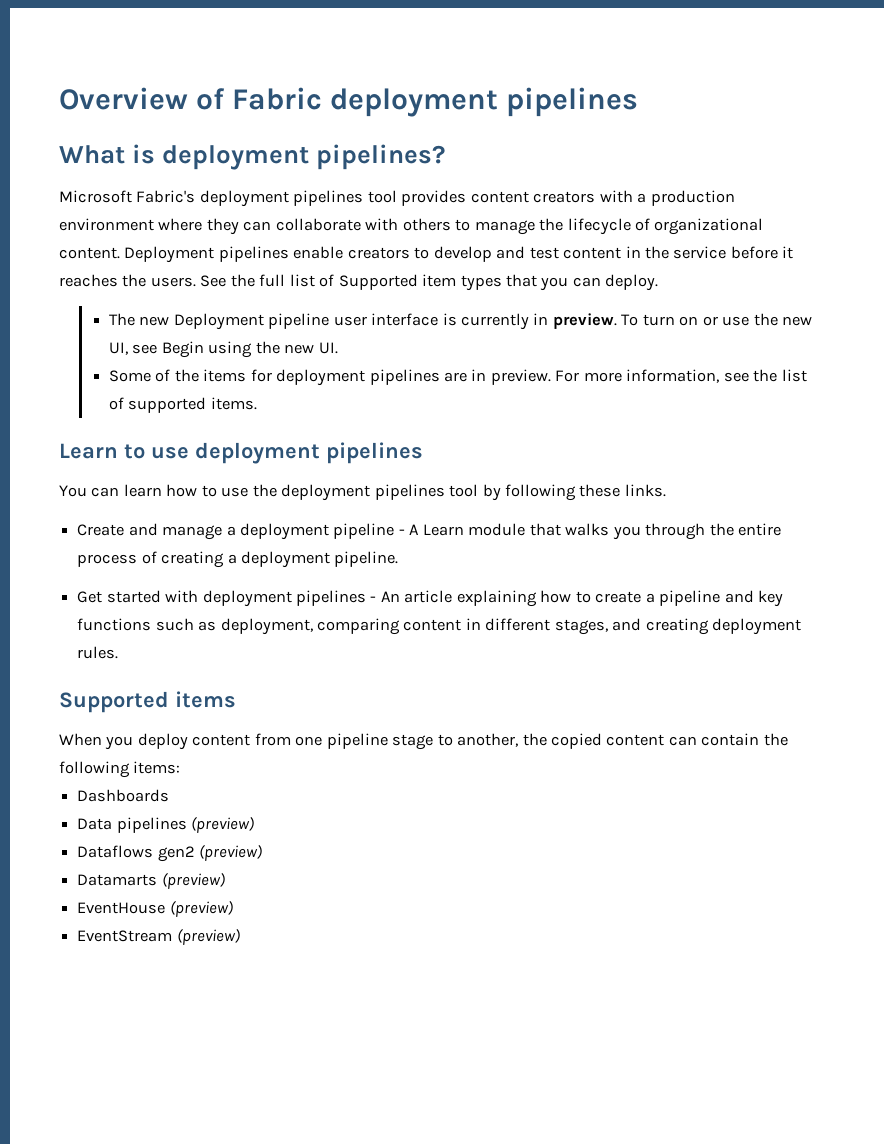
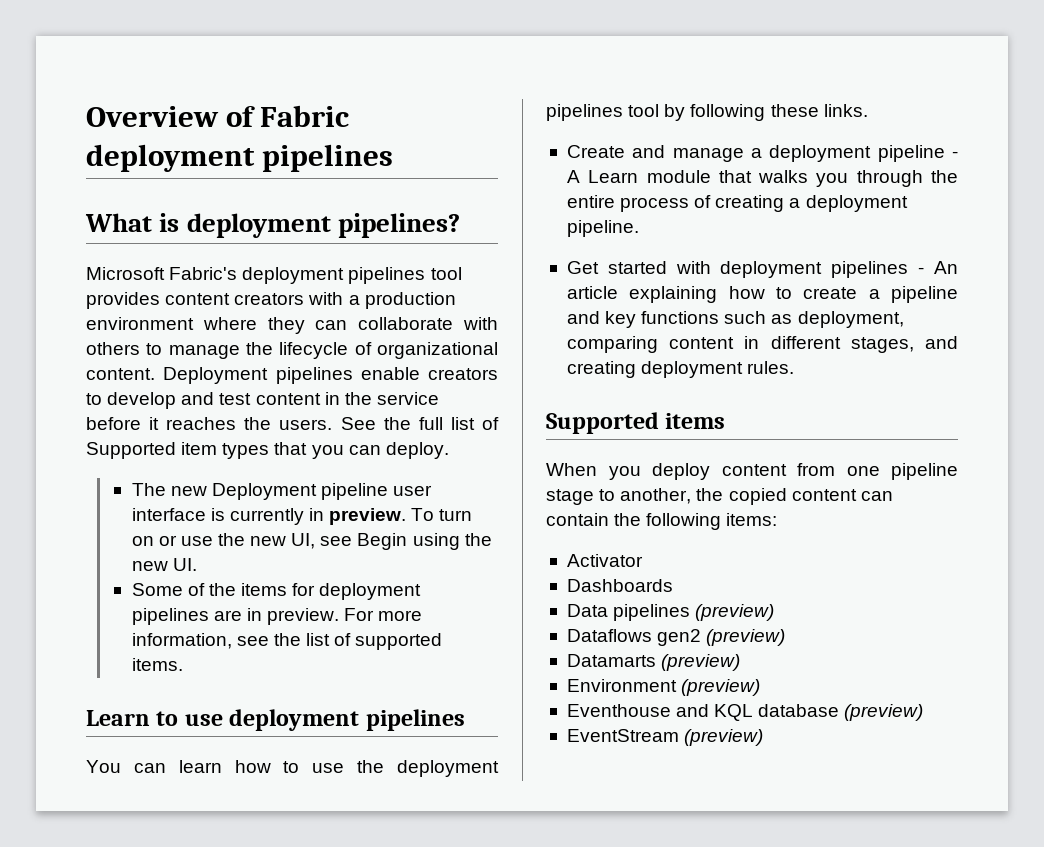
(181, 767) none -> [566,554,643,567] // Activator
[77,902,166,914] EventHouse -> [566,679,761,696] [566,704,840,721] Environment (preview) // Eventhouse and KQL database

